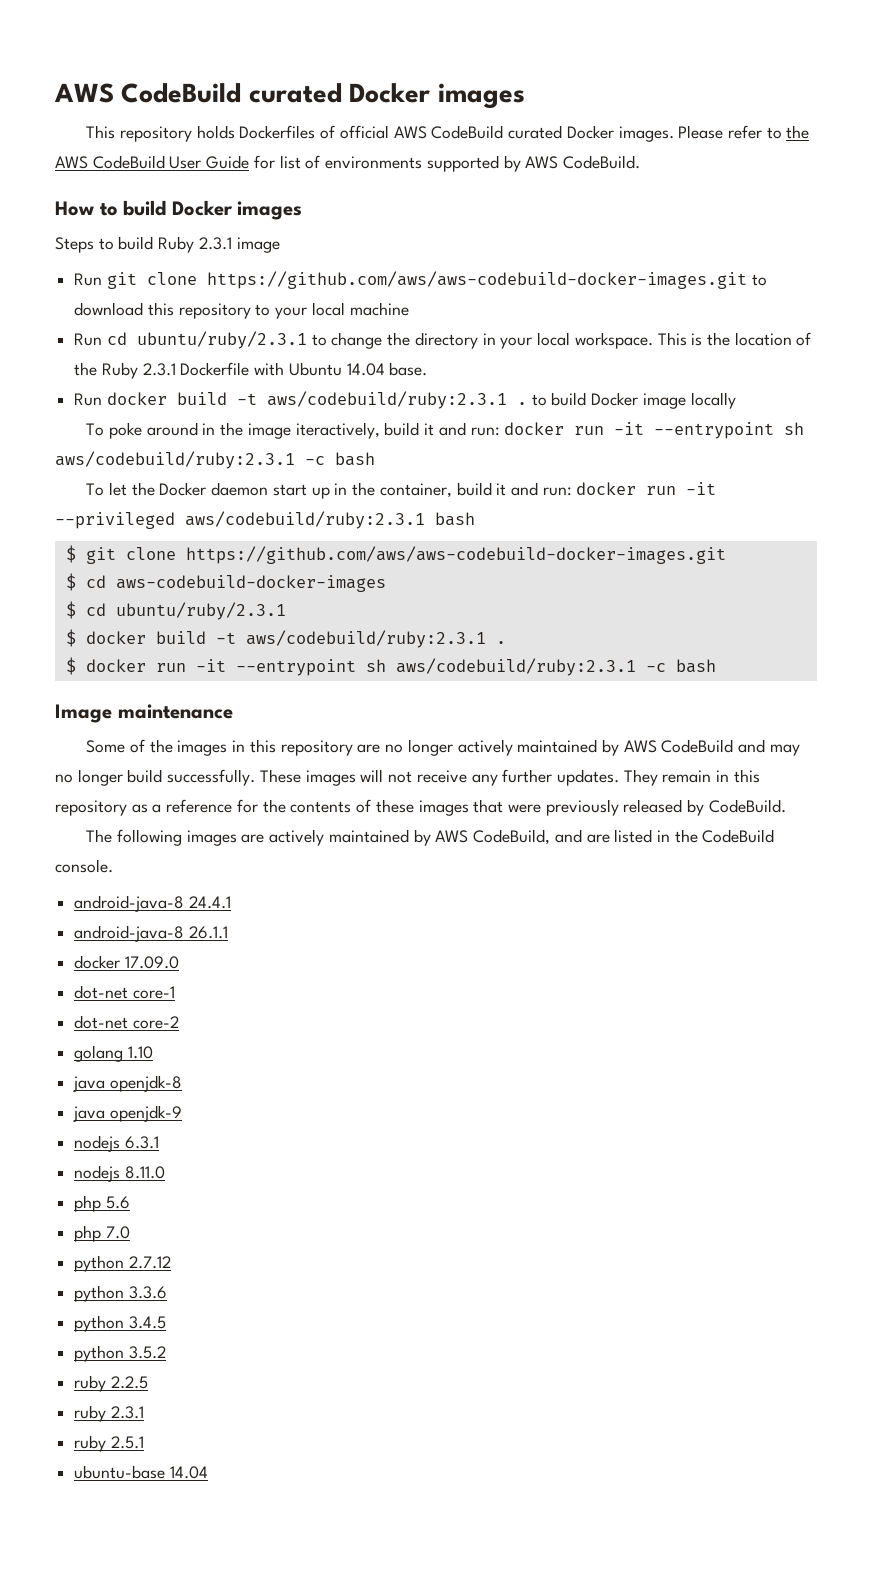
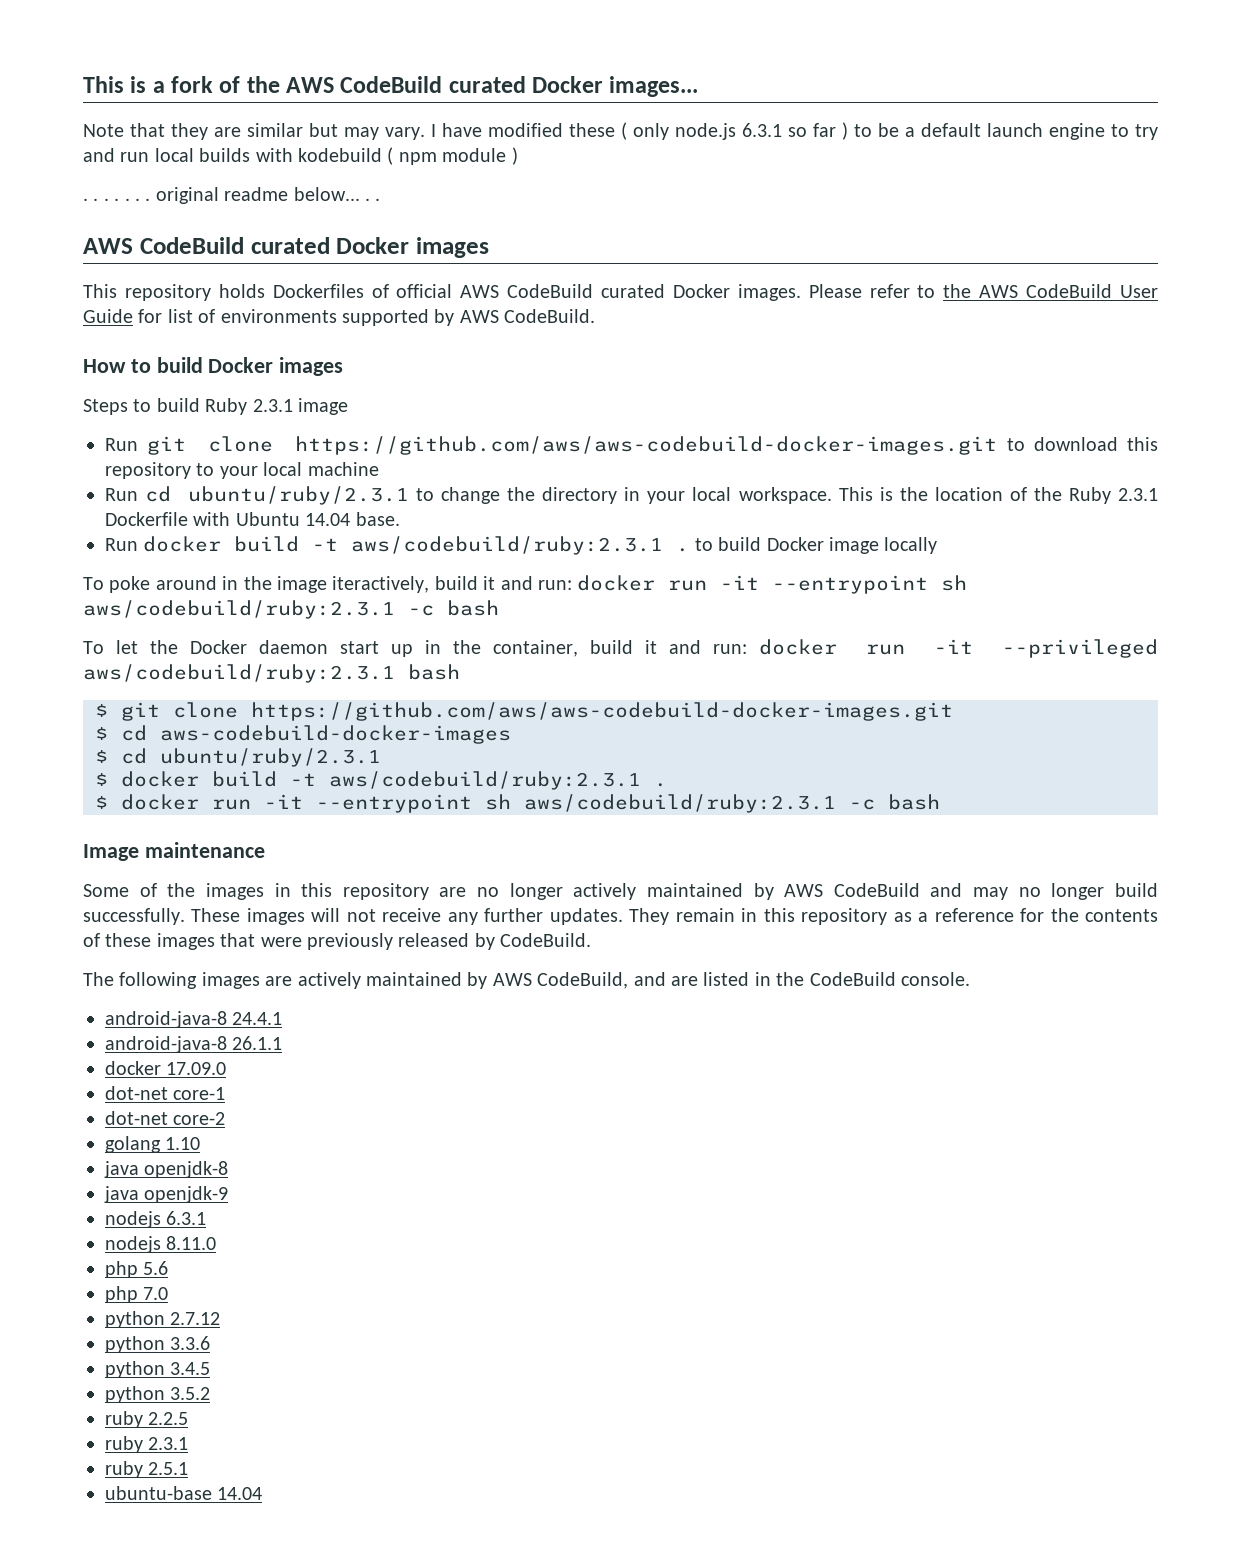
(54, 93) none -> [83,76,699,97] [83,122,1158,140] [83,147,518,165] [83,187,381,204] This is a fork of the AWS CodeBuild curated Docker images... // Note that they are similar but may vary. I have modified these ( only node.js 6.3.1 so far ) to be a default launch engine to try and run local builds with kodebuild ( npm module ) // . . . . . . . original readme below... . . //

